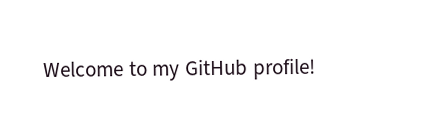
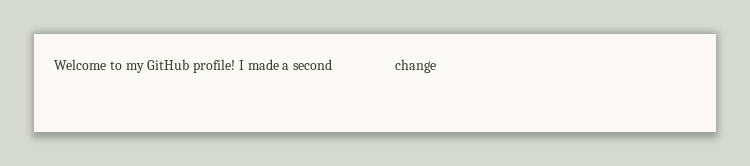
(316, 68) none -> [238,59,436,73] I made a second change

